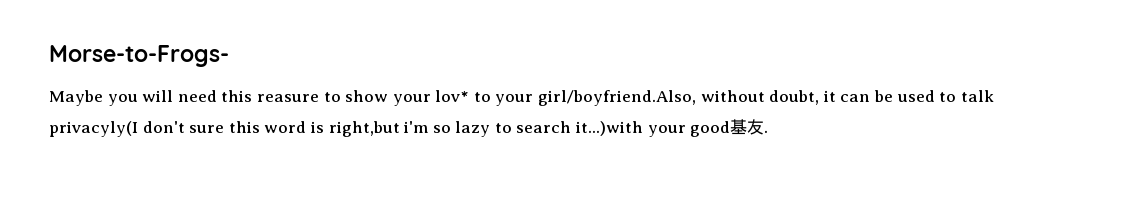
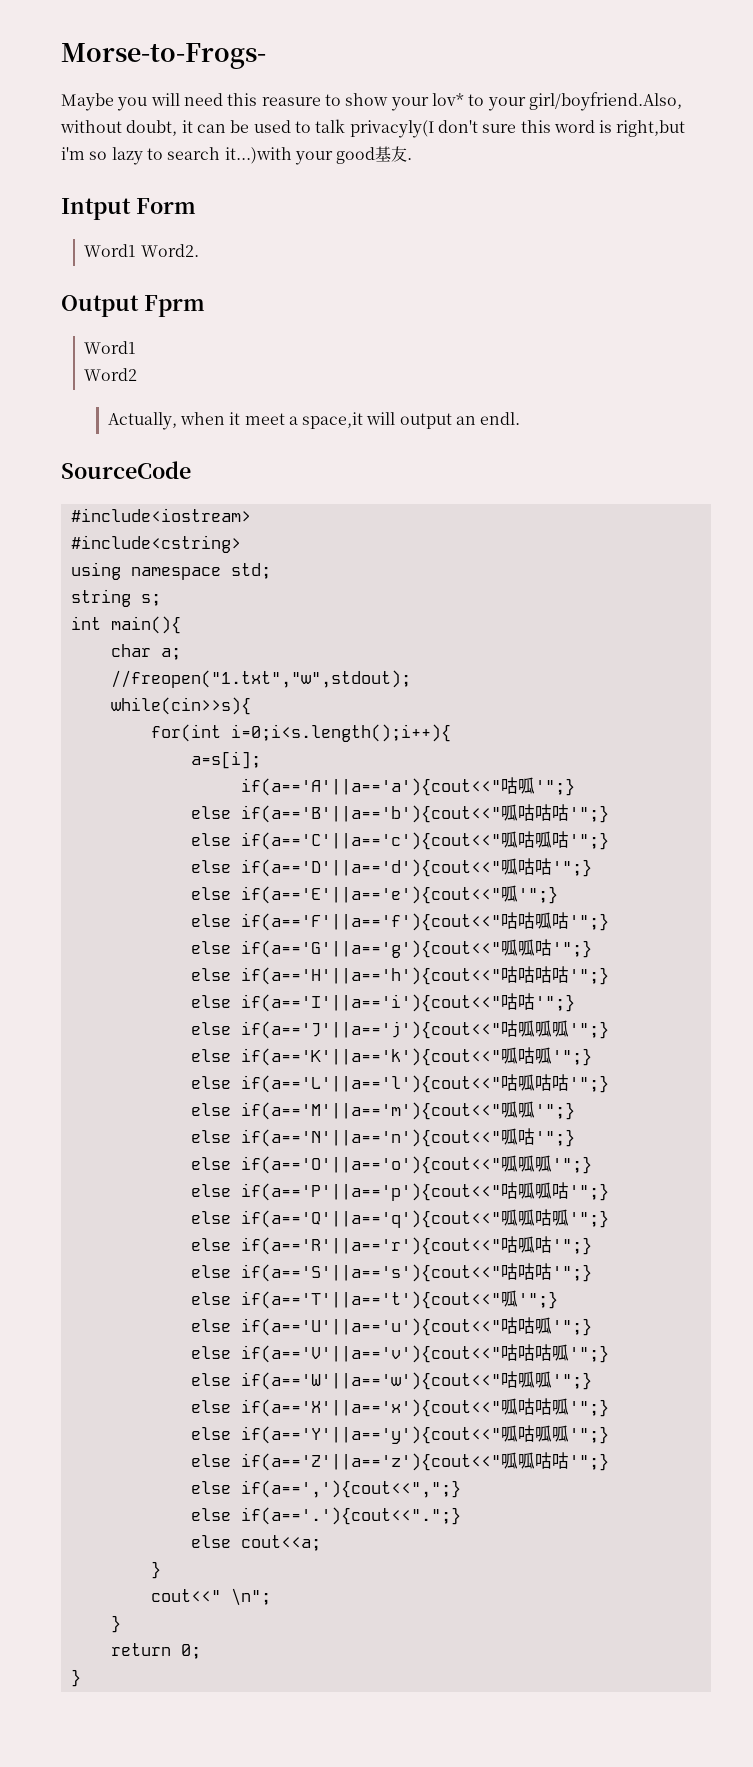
(769, 131) none -> [61,198,196,220] [84,244,199,257] [61,295,205,317] [84,341,137,354] [84,368,138,381] [107,412,521,430] [61,461,191,479] [70,508,251,522] [70,535,241,553] [70,562,271,580] [70,589,161,607] [70,616,181,634] [110,644,181,660] [110,670,411,688] [110,697,251,715] [150,724,451,742] [190,751,261,769] [240,777,575,796] [190,804,609,823] [190,831,609,850] [190,858,592,877] [190,885,558,904] [190,912,609,931] [190,939,592,958] [190,966,609,985] [190,993,575,1012] [190,1020,609,1039] [190,1047,592,1066] [190,1074,609,1093] [190,1101,575,1120] [190,1128,575,1147] [190,1155,592,1174] [190,1182,609,1201] [190,1209,609,1228] [190,1236,592,1255] [190,1263,592,1282] [190,1290,558,1309] [190,1317,592,1336] [190,1344,609,1363] [190,1371,592,1390] [190,1398,609,1417] [190,1425,609,1444] [190,1452,609,1471] [190,1480,461,1498] [190,1507,461,1525] [190,1535,321,1551] [150,1561,161,1579] [150,1588,271,1606] [110,1615,121,1633] [110,1643,201,1659] [70,1669,81,1687] // Intput Form // Word1 Word2. // Output Fprm // Word1 // Word2 // Actually, when it meet a space,it will output an endl. // SourceCode // #include<iostream> // #include<cstring> // using namespace std; // string s; // int main(){ // char a; // //freopen("1.txt","w",stdout); // while(cin>>s){ // for(int i=0;i<s.length();i++){ // a=s[i]; // if(a=='A'||a=='a'){cout<<"咕呱'";} // else if(a=='B'||a=='b'){cout<<"呱咕咕咕'";} // else if(a=='C'||a=='c'){cout<<"呱咕呱咕'";} // else if(a=='D'||a=='d'){cout<<"呱咕咕'";} // else if(a=='E'||a=='e'){cout<<"呱'";} // else if(a=='F'||a=='f'){cout<<"咕咕呱咕'";} // else if(a=='G'||a=='g'){cout<<"呱呱咕'";} // else if(a=='H'||a=='h'){cout<<"咕咕咕咕'";} // else if(a=='I'||a=='i'){cout<<"咕咕'";} // else if(a=='J'||a=='j'){cout<<"咕呱呱呱'";} // else if(a=='K'||a=='k'){cout<<"呱咕呱'";} // else if(a=='L'||a=='l'){cout<<"咕呱咕咕'";} // else if(a=='M'||a=='m'){cout<<"呱呱'";} // else if(a=='N'||a=='n'){cout<<"呱咕'";} // else if(a=='O'||a=='o'){cout<<"呱呱呱'";} // else if(a=='P'||a=='p'){cout<<"咕呱呱咕'";} // else if(a=='Q'||a=='q'){cout<<"呱呱咕呱'";} // else if(a=='R'||a=='r'){cout<<"咕呱咕'";} // else if(a=='S'||a=='s'){cout<<"咕咕咕'";} // else if(a=='T'||a=='t'){cout<<"呱'";} // else if(a=='U'||a=='u'){cout<<"咕咕呱'";} // else if(a=='V'||a=='v'){cout<<"咕咕咕呱'";} // else if(a=='W'||a=='w'){cout<<"咕呱呱'";} // else if(a=='X'||a=='x'){cout<<"呱咕咕呱'";} // else if(a=='Y'||a=='y'){cout<<"呱咕呱呱'";} // else if(a=='Z'||a=='z'){cout<<"呱呱咕咕'";} // else if(a==','){cout<<",";} // else if(a=='.'){cout<<".";} // else cout<<a; // } // cout<<" \n"; // } // return 0; // }

